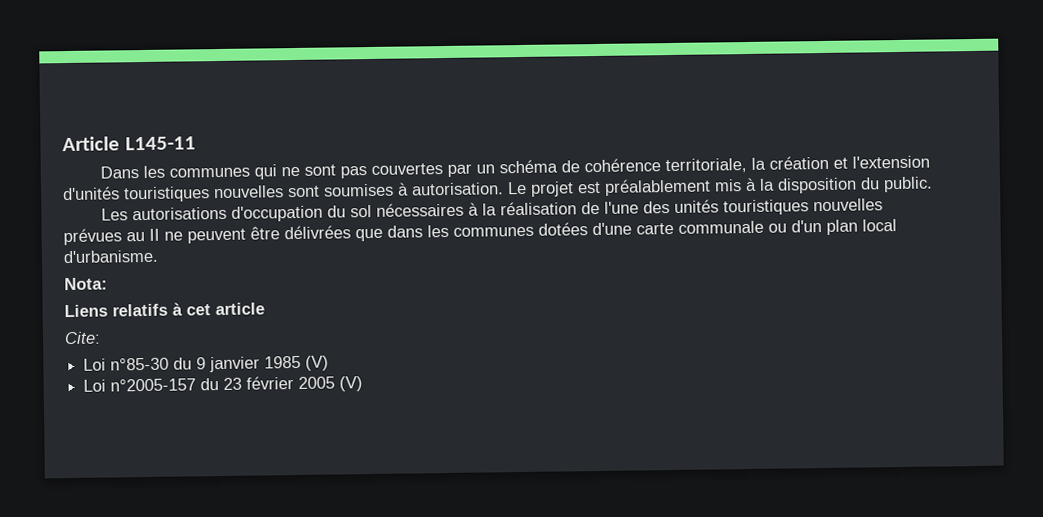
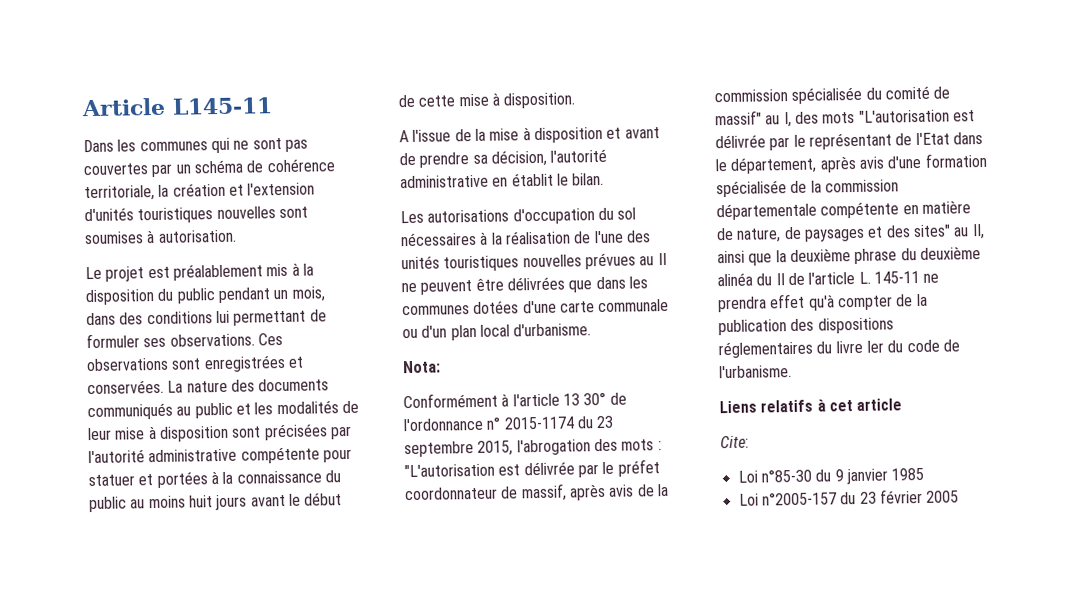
(504, 189) none -> (237, 236) //
[883,176,933,193] public. -> [176,286,326,304] [86,309,327,326] [86,333,283,349] [86,354,304,373] [87,378,330,395] [87,400,359,421] [87,423,352,442] [88,446,352,464] [88,470,341,489] [89,492,343,513] [398,92,577,109] [399,126,660,144] [399,148,608,168] [400,172,605,189] public pendant un mois, dans des conditions lui permettant de formuler ses observations. Ces observations sont enregistrées et conservées. La nature des documents communiqués au public et les modalités de leur mise à disposition sont précisées par l'autorité administrative compétente pour statuer et portées à la connaissance du public au moins huit jours avant le début de cette mise à disposition. // A l'issue de la mise à disposition et avant de prendre sa décision, l'autorité administrative en établit le bilan.
(108, 284) none -> [403,391,627,409] [403,415,615,432] [404,438,662,458] [404,459,660,478] [404,483,669,502] [714,85,951,104] [715,109,975,128] [715,131,983,151] [715,152,987,174] [716,179,899,198] [716,200,971,221] [716,223,985,243] [717,246,981,266] [717,270,940,287] [718,293,928,313] [718,317,894,336] [718,339,960,359] [719,365,792,379] // Conformément à l'article 13 30° de l'ordonnance n° 2015-1174 du 23 septembre 2015, l'abrogation des mots : "L'autorisation est délivrée par le préfet coordonnateur de massif, après avis de la commission spécialisée du comité de massif" au I, des mots "L'autorisation est délivrée par le représentant de l'Etat dans le département, après avis d'une formation spécialisée de la commission départementale compétente en matière de nature, de paysages et des sites" au II, ainsi que la deuxième phrase du deuxième alinéa du II de l'article L. 145-11 ne prendra effet qu'à compter de la publication des dispositions réglementaires du livre Ier du code de l'urbanisme.
[305,355,330,371] (V) -> (925, 474) none
[339,376,364,392] (V) -> (960, 496) none

